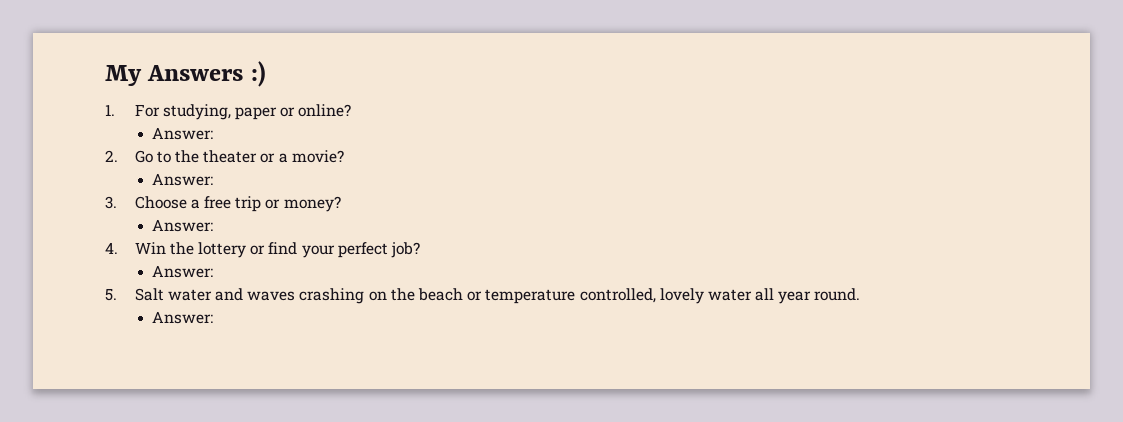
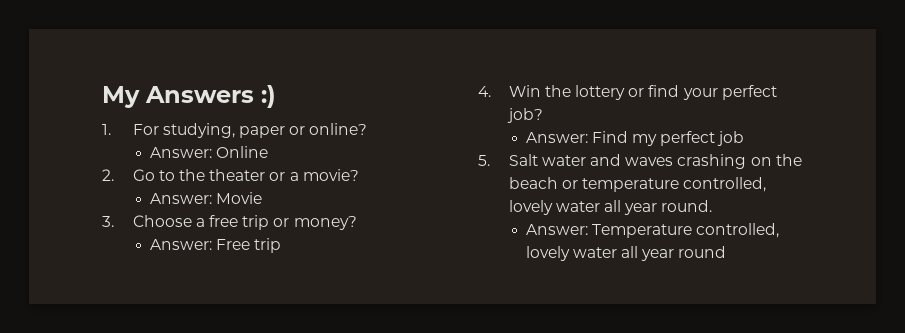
(213, 133) none -> [215,146,268,158] Online
(213, 179) none -> [215,192,262,204] Movie
(213, 225) none -> [215,238,281,253] Free trip
(213, 271) none -> [591,131,745,146] Find my perfect job
(213, 317) none -> [591,223,779,238] [525,246,727,261] Temperature controlled, lovely water all year round

